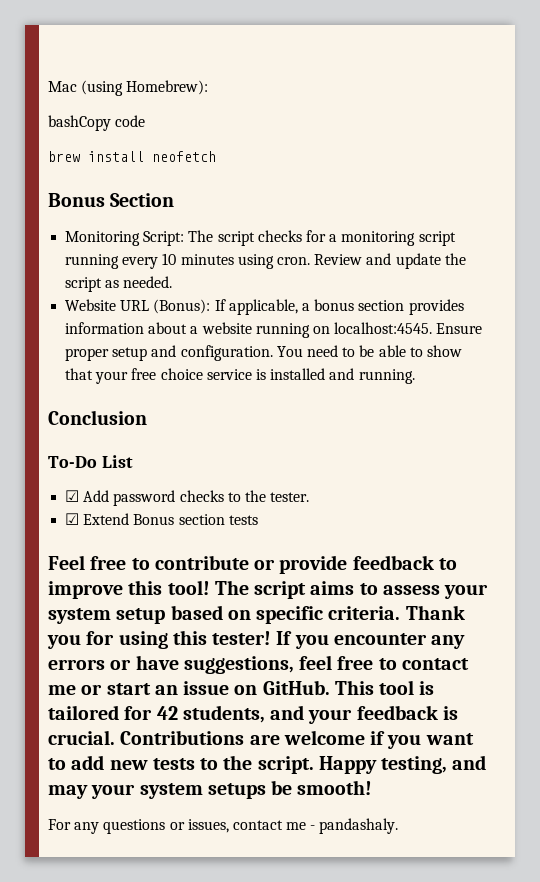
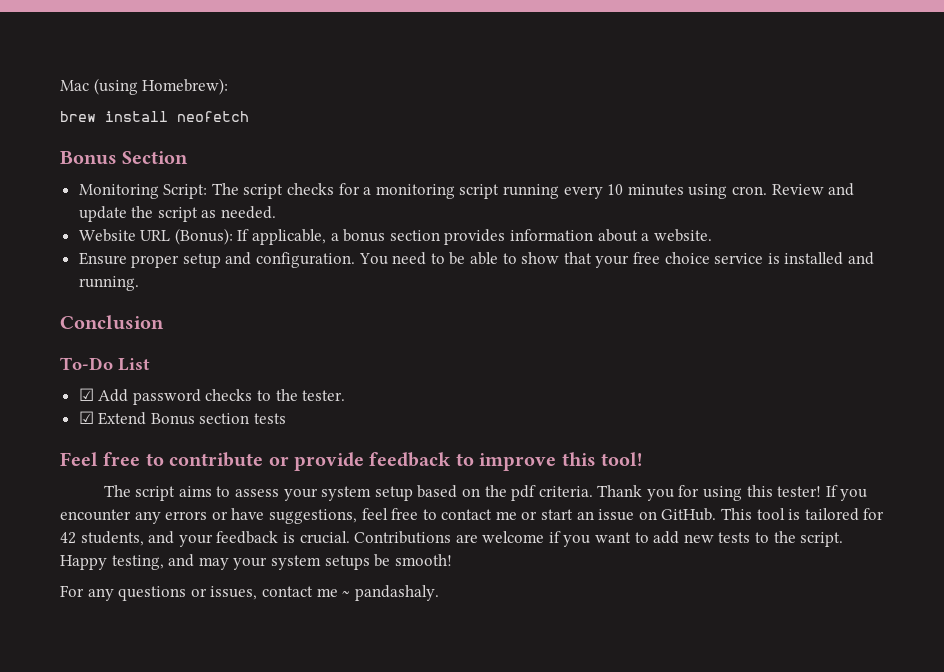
[48,115,146,131] // bashCopy code -> (229, 86) none
[201,322,433,338] website running on localhost:4545. -> [653,229,712,242] website. //
(210, 587) none -> (642, 459) //
[256,606,324,624] specific -> [484,485,537,501] the pdf
[310,825,316,830] - -> [342,590,351,597] ~

